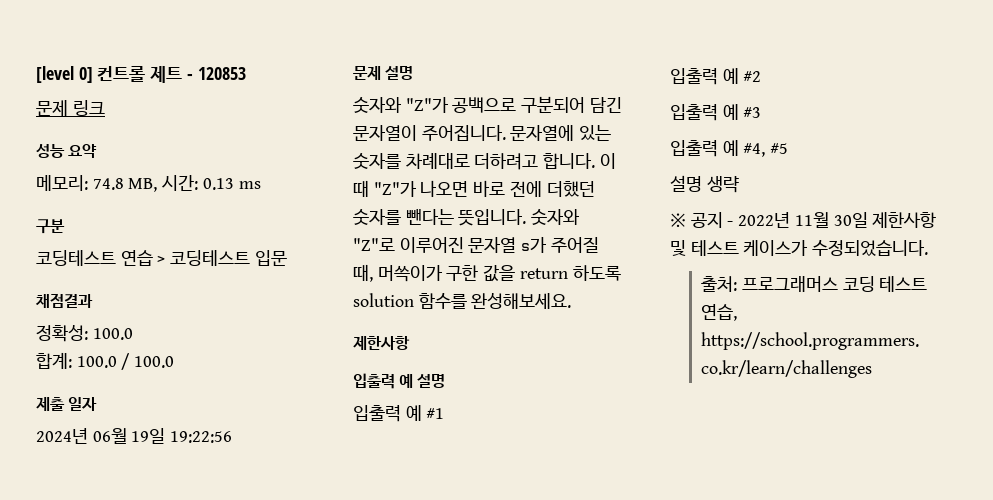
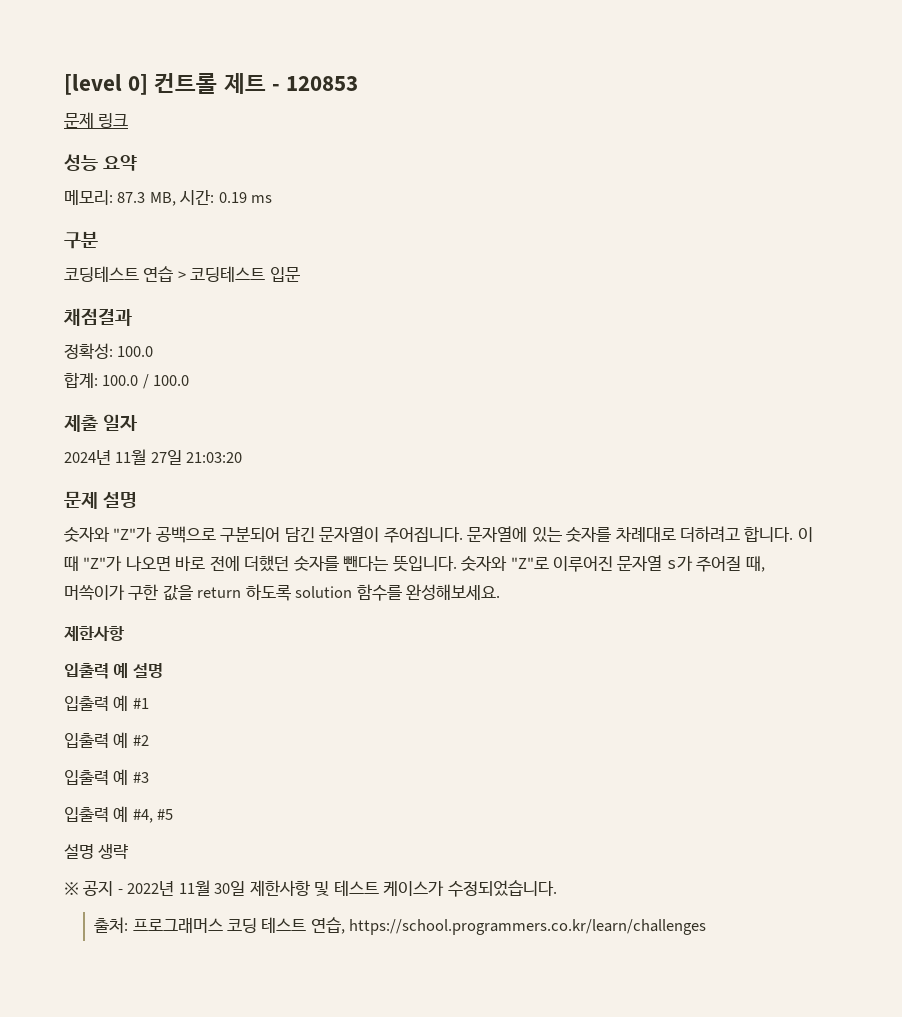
[92,178,124,190] 74.8 -> [117,192,146,203] 87.3
[202,178,234,190] 0.13 -> [218,192,247,203] 0.19
[92,428,233,444] 06월 19일 19:22:56 -> [115,449,243,465] 11월 27일 21:03:20

